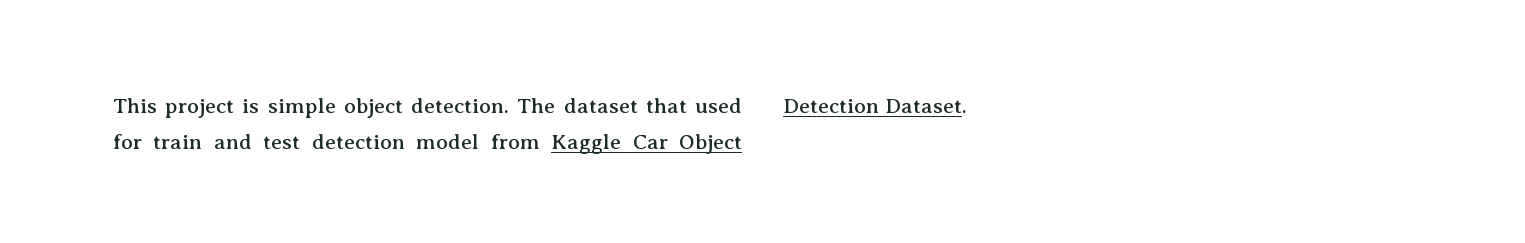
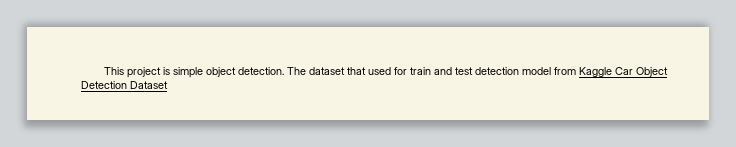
[884,99,967,113] Dataset. -> [130,81,168,89] Dataset

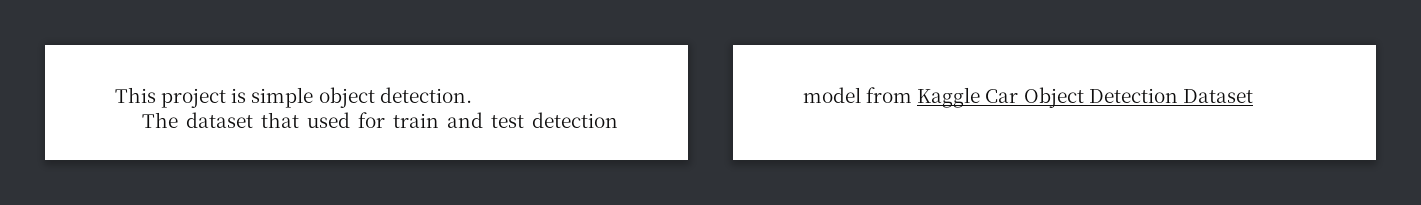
(284, 71) none -> (472, 95) //

